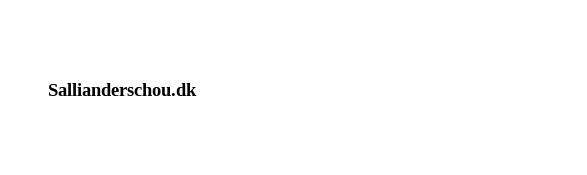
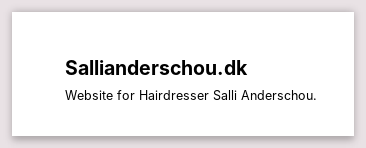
(197, 89) none -> [65,90,317,101] // Website for Hairdresser Salli Anderschou.

